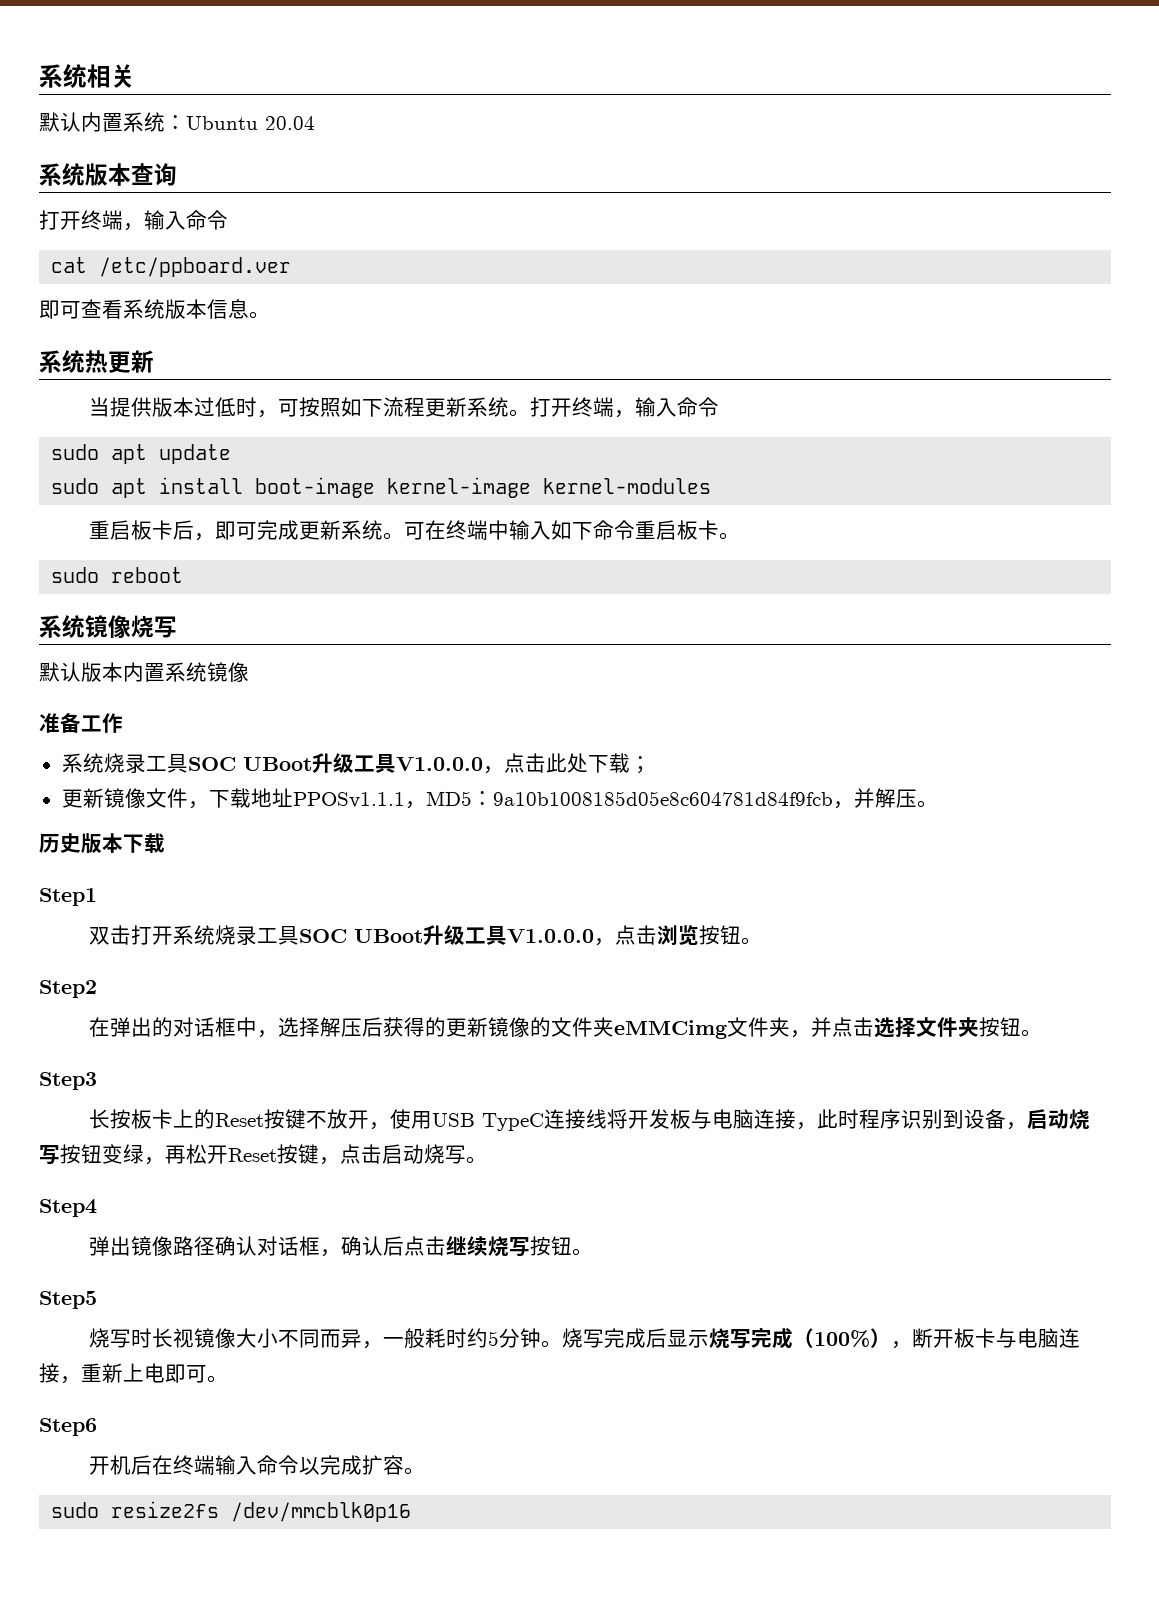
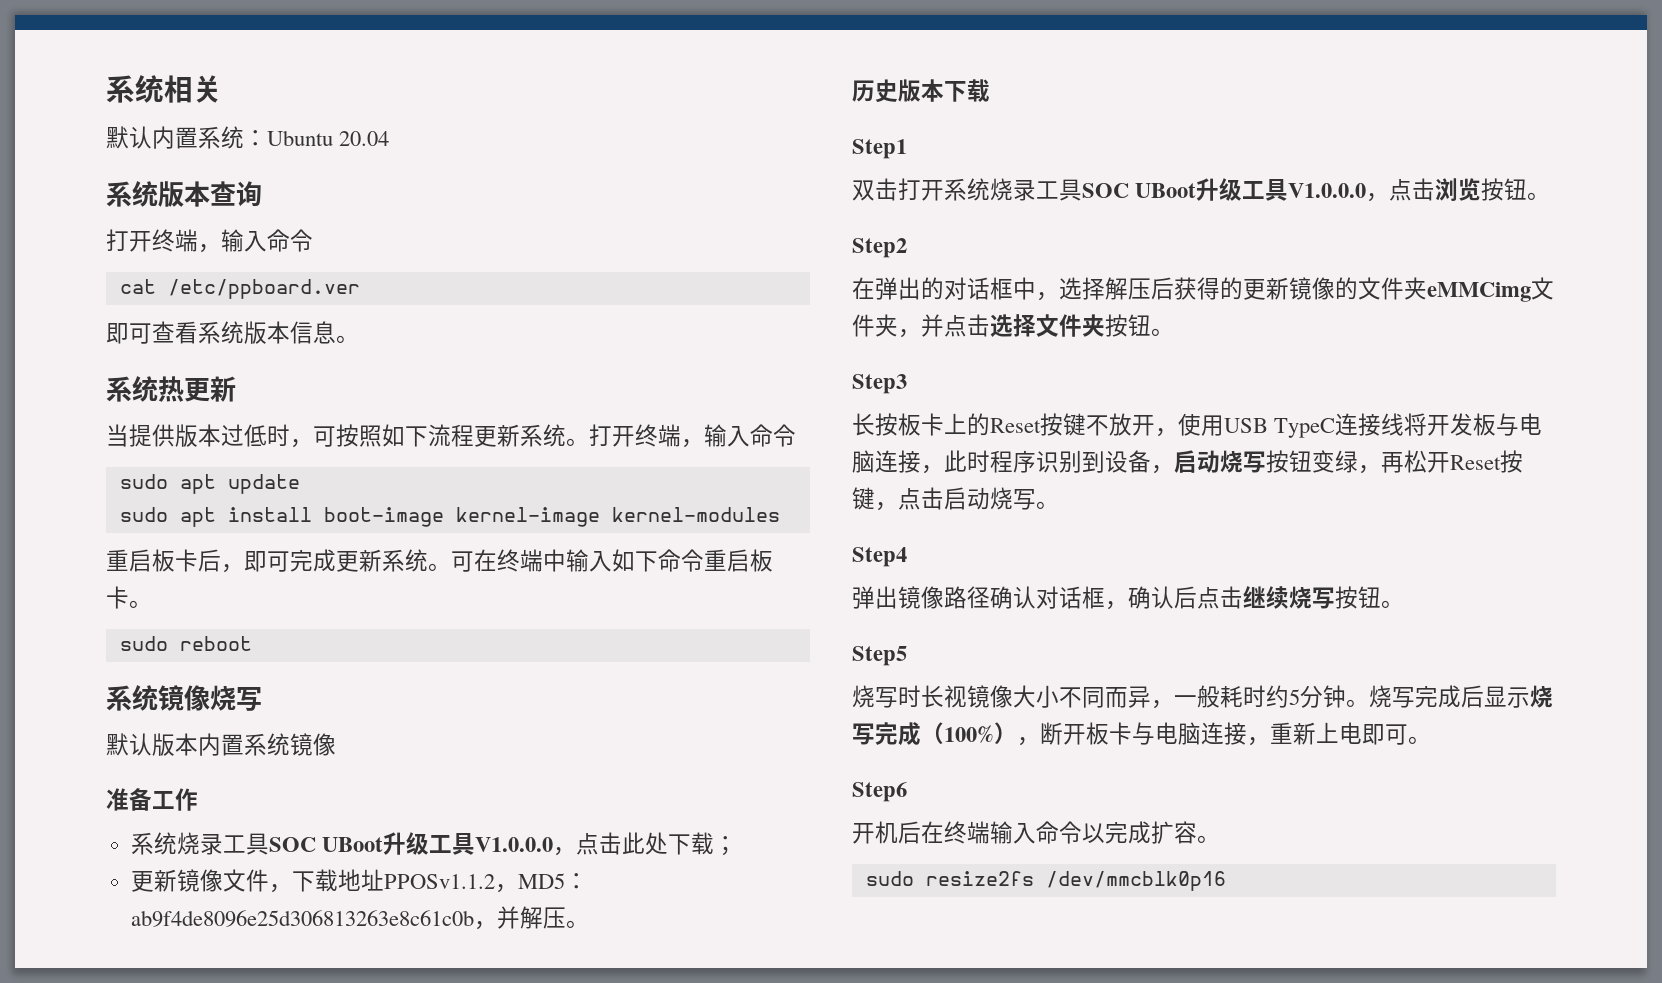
[292,792,405,808] PPOSv1.1.1 -> [383,874,495,889] PPOSv1.1.2
[492,791,833,806] 9a10b1008185d05e8c604781d84f9fcb -> [130,910,474,927] ab9f4de8096e25d306813263e8c61c0b

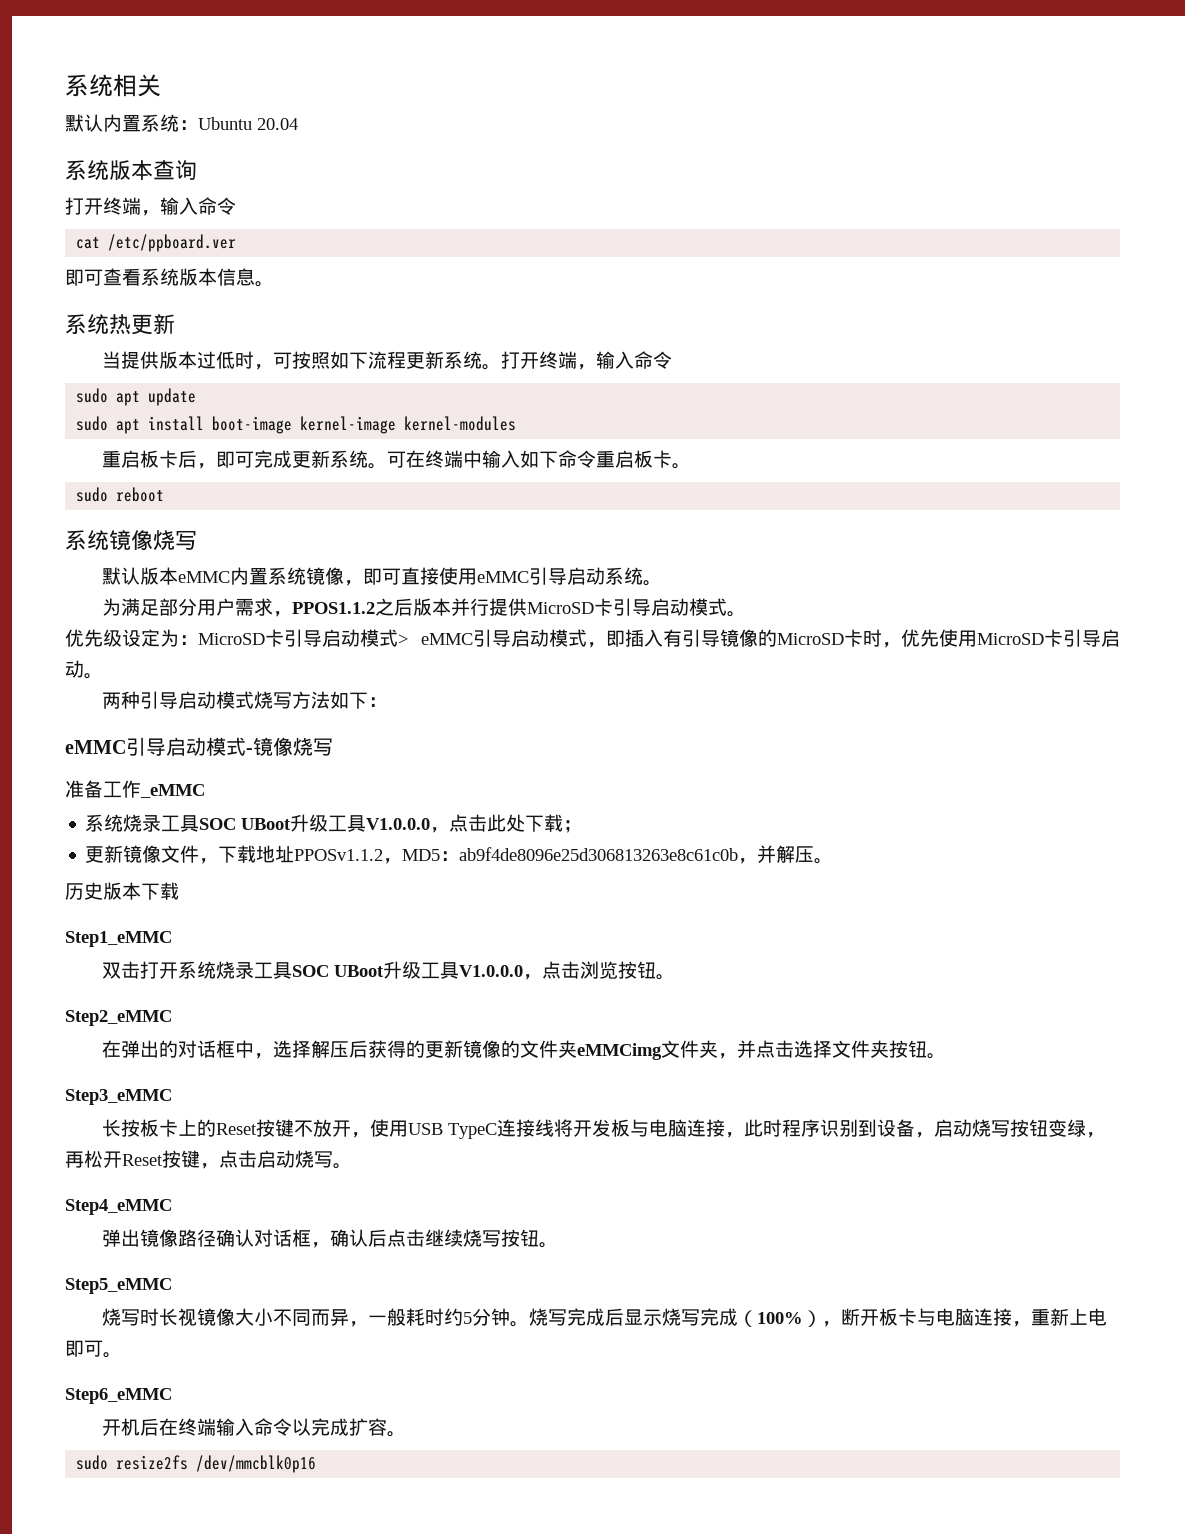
(198, 744) none -> [178,571,231,583] eMMC
(336, 744) none -> [344,567,663,586] [102,598,747,617] [65,629,1120,648] [65,660,103,679] [102,691,388,709] [65,737,333,756] ，即可直接使用eMMC引导启动系统。 // 为满足部分用户需求，PPOS1.1.2之后版本并行提供MicroSD卡引导启动模式。 // 优先级设定为：MicroSD卡引导启动模式> eMMC引导启动模式，即插入有引导镜像的MicroSD卡时，优先使用MicroSD卡引导启动。 // 两种引导启动模式烧写方法如下： // eMMC引导启动模式-镜像烧写
(198, 799) none -> [140,784,205,798] _eMMC
[852,139,907,159] Step1 -> [65,931,172,947] Step1_eMMC
[852,238,907,258] Step2 -> [65,1010,172,1026] Step2_eMMC
[852,374,907,394] Step3 -> [65,1089,172,1105] Step3_eMMC
[852,547,907,567] Step4 -> [65,1199,172,1215] Step4_eMMC
[852,646,907,666] Step5 -> [65,1278,172,1294] Step5_eMMC
[852,782,907,802] Step6 -> [65,1388,172,1404] Step6_eMMC

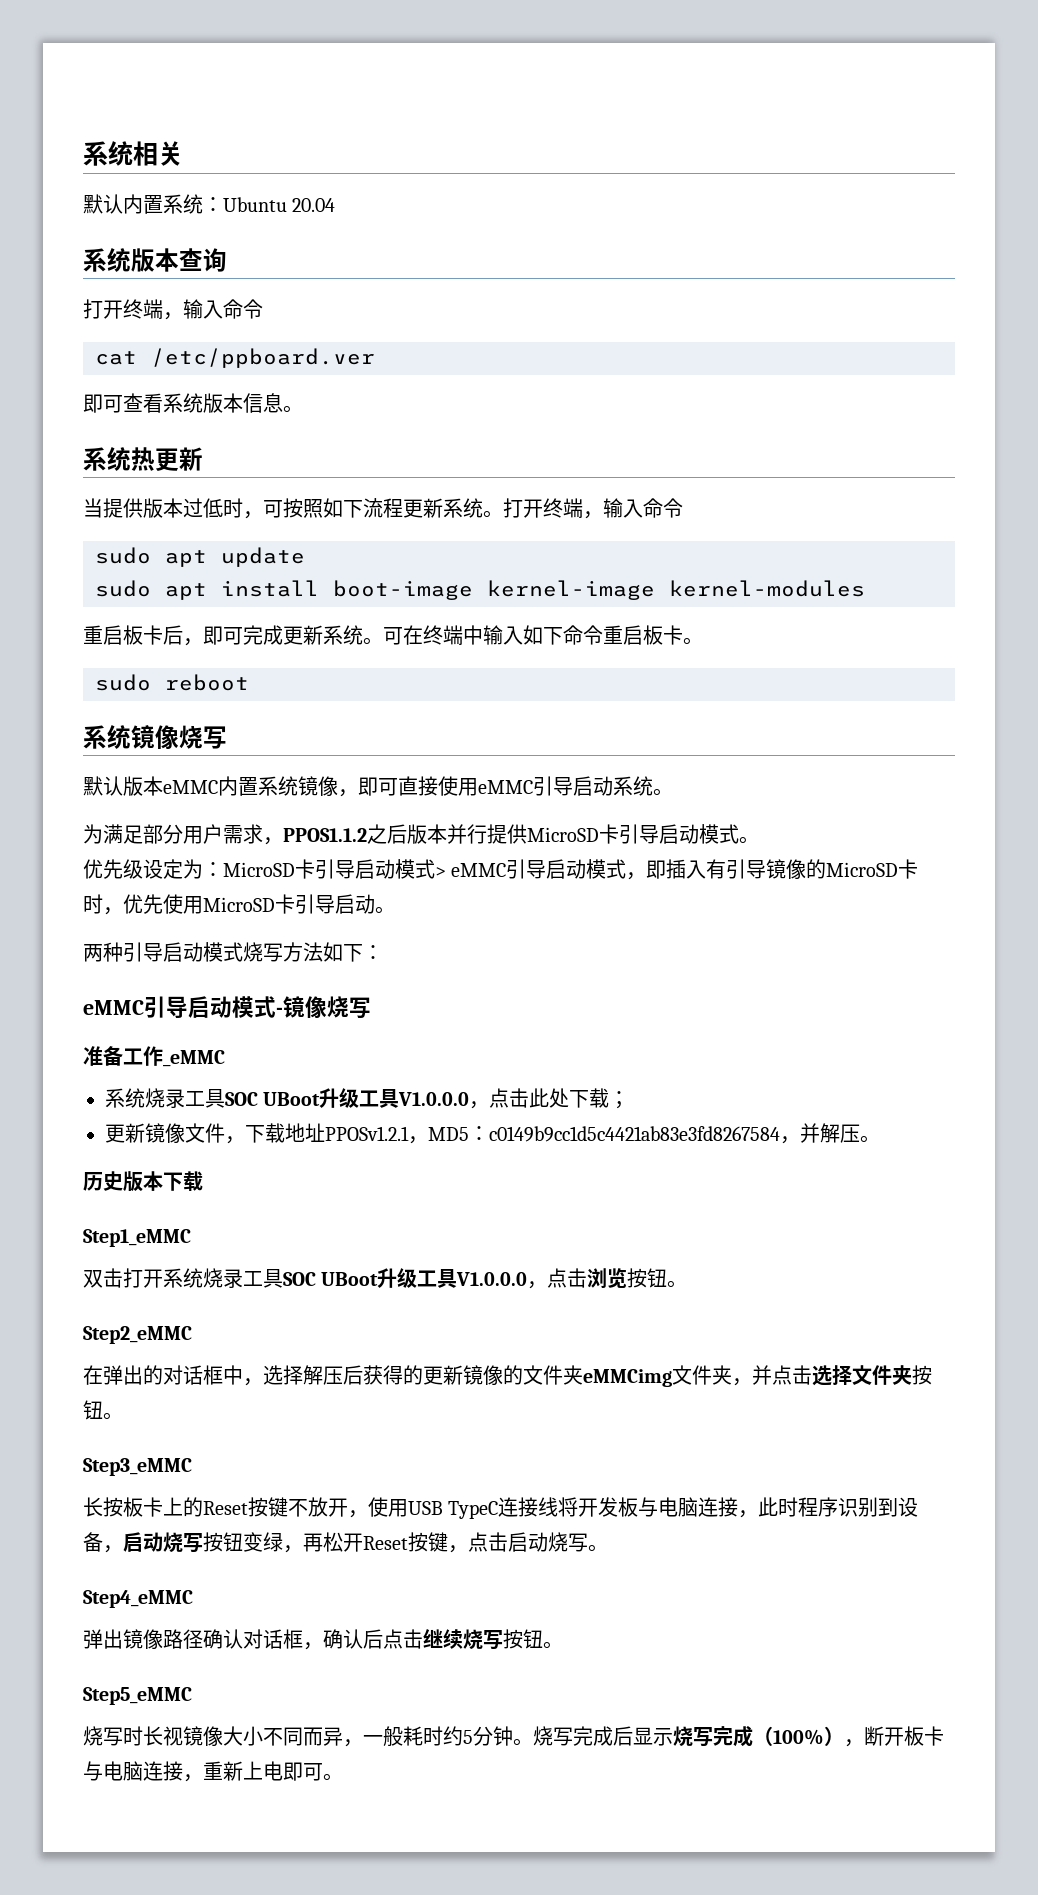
[294,849,384,861] PPOSv1.1.2 -> [325,1126,409,1141] PPOSv1.2.1
[459,847,739,861] ab9f4de8096e25d306813263e8c61c0b -> [489,1126,780,1142] c0149b9cc1d5c4421ab83e3fd8267584
[65,1388,172,1404] [102,1418,407,1437] [76,1455,317,1473] // Step6_eMMC // 开机后在终端输入命令以完成扩容。 // sudo resize2fs /dev/mmcblk0p16 -> (343, 1777) none

